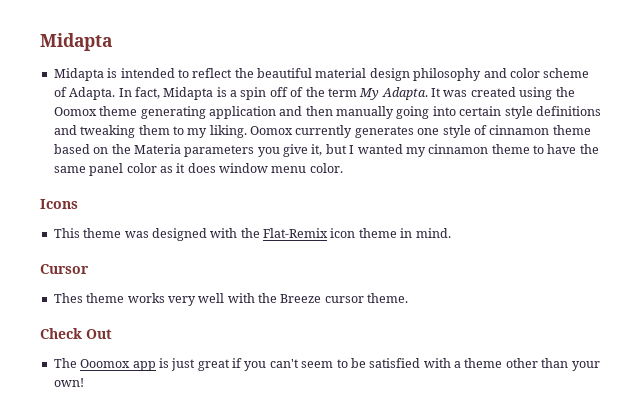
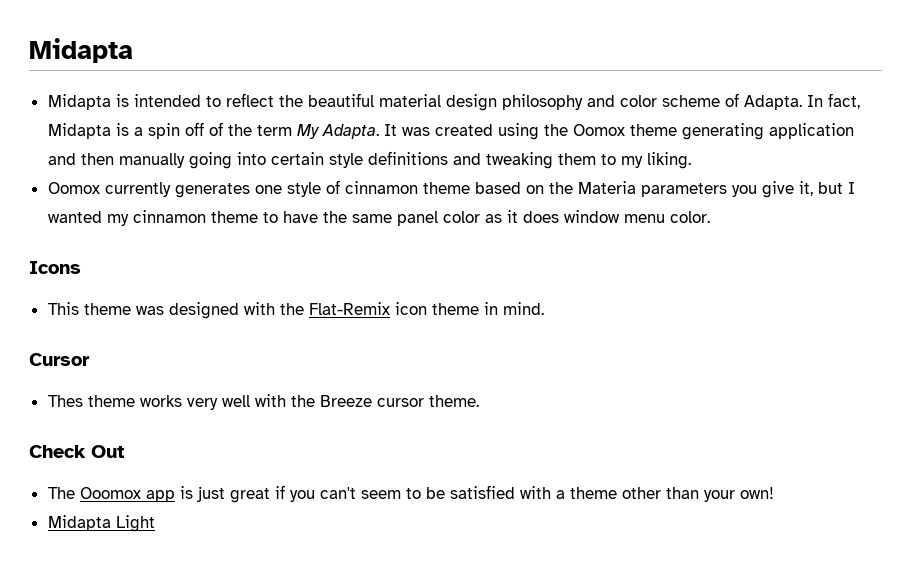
(247, 131) none -> (691, 160) //
(84, 382) none -> [47,515,155,532] // Midapta Light

